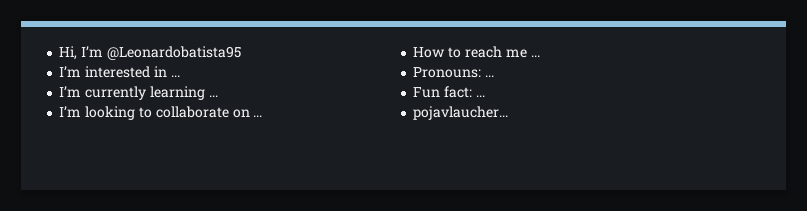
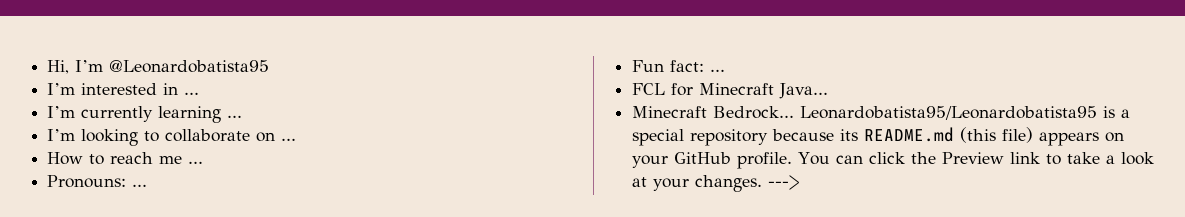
[413,106,509,120] pojavlaucher... -> [632,83,829,99] [632,106,1131,120] [632,127,1125,146] [632,152,1155,169] [632,175,800,192] FCL for Minecraft Java... // Minecraft Bedrock... Leonardobatista95/Leonardobatista95 is a special repository because its README.md (this file) appears on your GitHub profile. You can click the Preview link to take a look at your changes. --->

